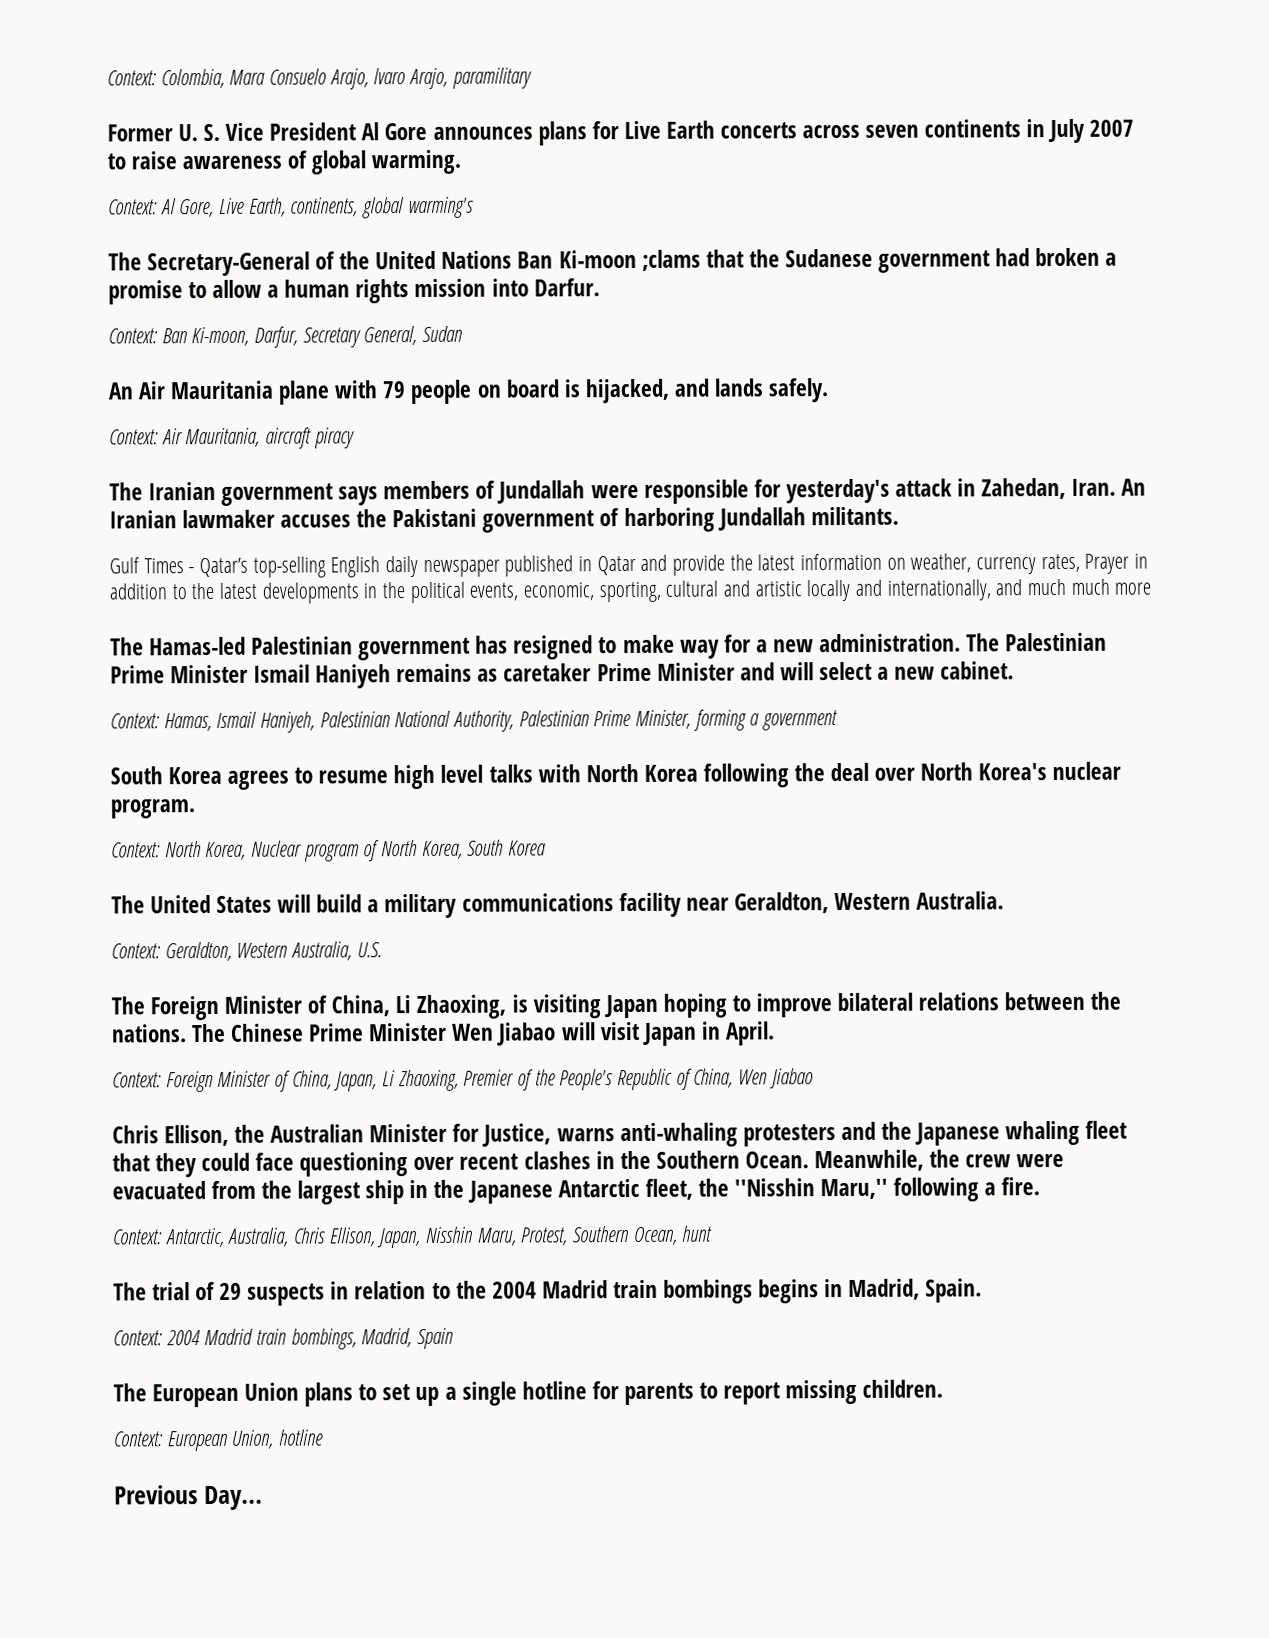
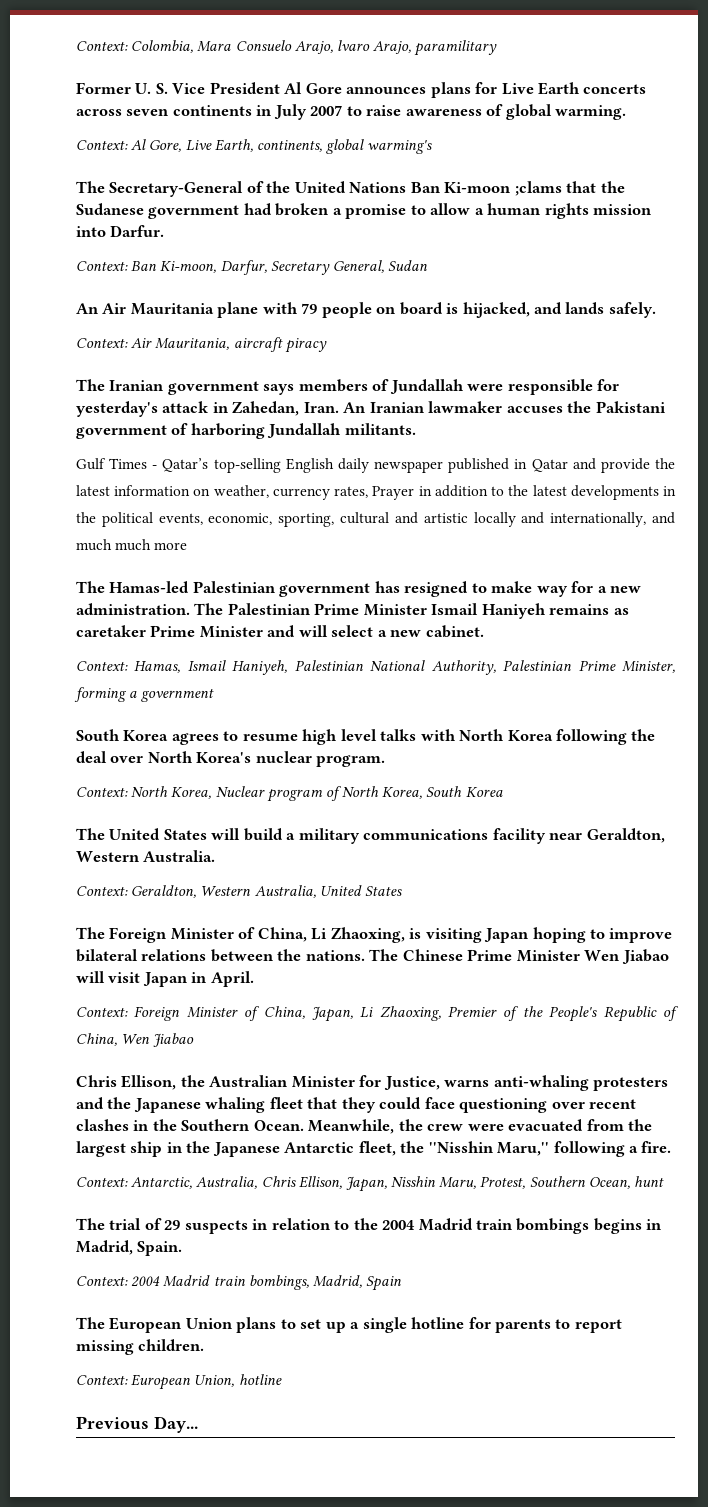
[356,942,382,958] U.S. -> [319,885,402,896] United States

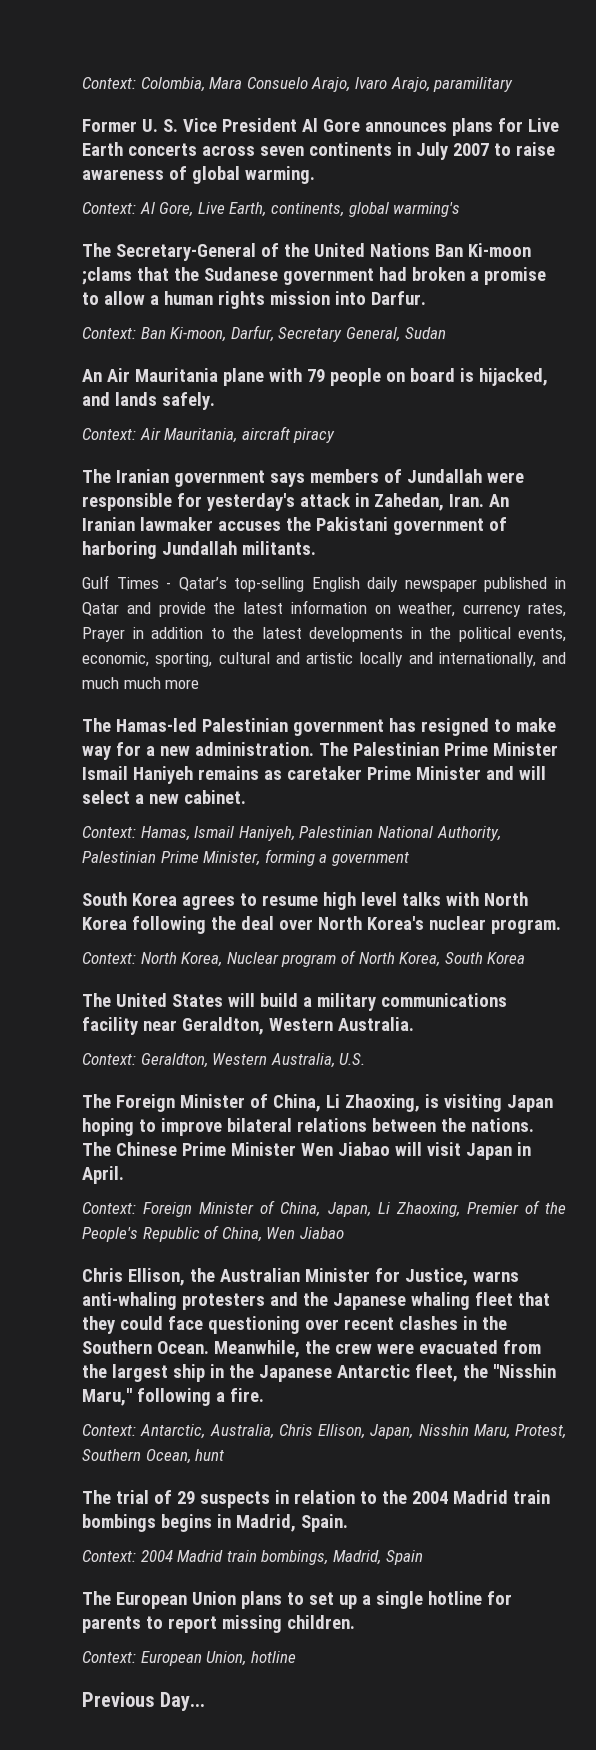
[319,885,402,896] United States -> [339,1053,366,1065] U.S.

